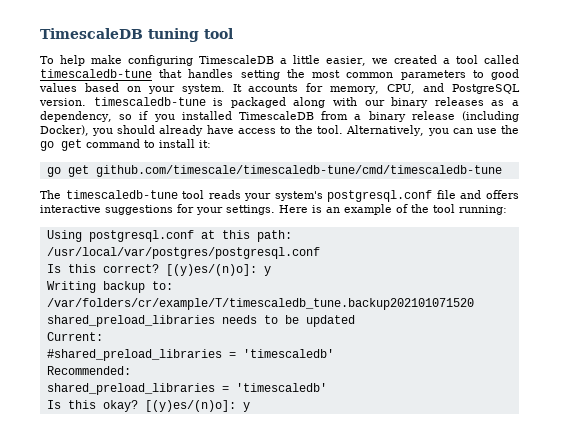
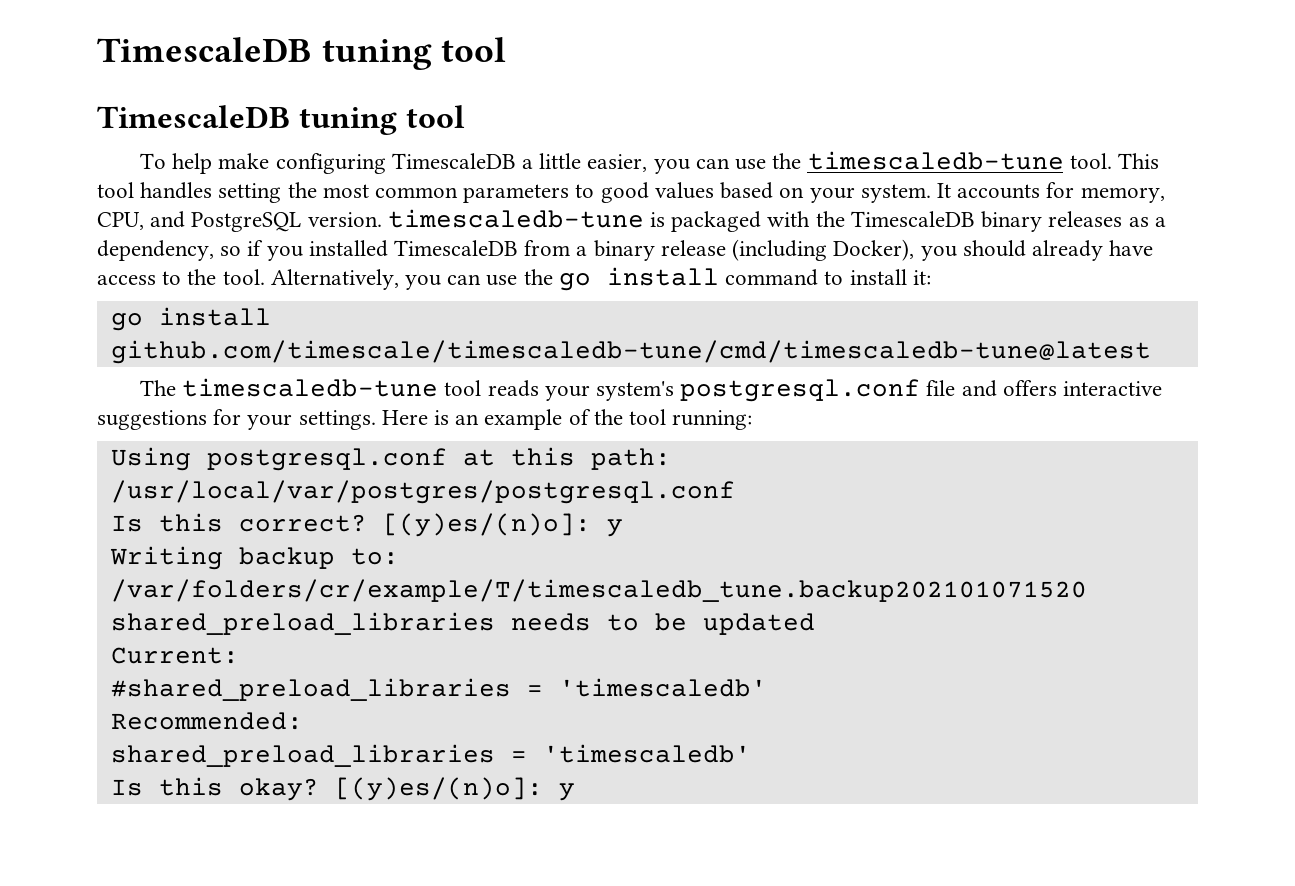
[40,28,233,42] TimescaleDB tuning tool -> [97,37,507,70] [97,105,465,135] TimescaleDB tuning tool // TimescaleDB tuning tool
[371,55,519,64] [40,69,183,78] we created a tool called timescaledb-tune that -> [653,151,1159,174] [97,182,134,198] you can use the timescaledb-tune tool. This tool
[293,97,385,108] along with our -> [767,211,975,227] with the TimescaleDB
[61,139,82,151] get -> [606,267,719,286] install
[67,165,502,177] get github.com/timescale/timescaledb-tune/cmd/timescaledb-tune -> [158,307,271,326] [110,340,1151,364] install github.com/timescale/timescaledb-tune/cmd/timescaledb-tune@latest

